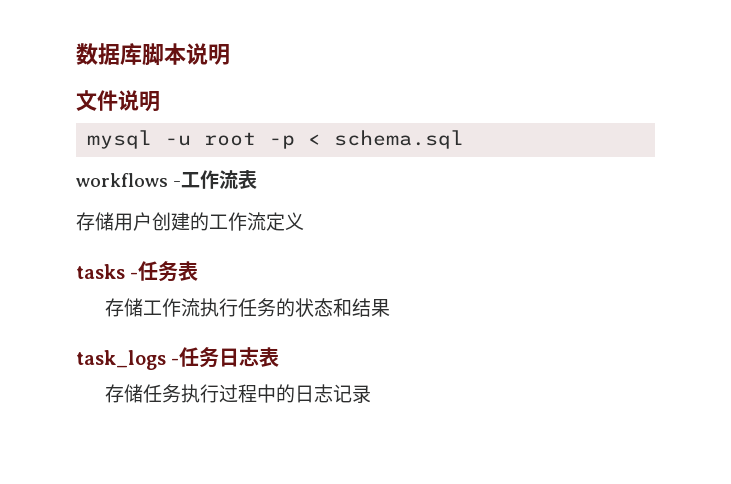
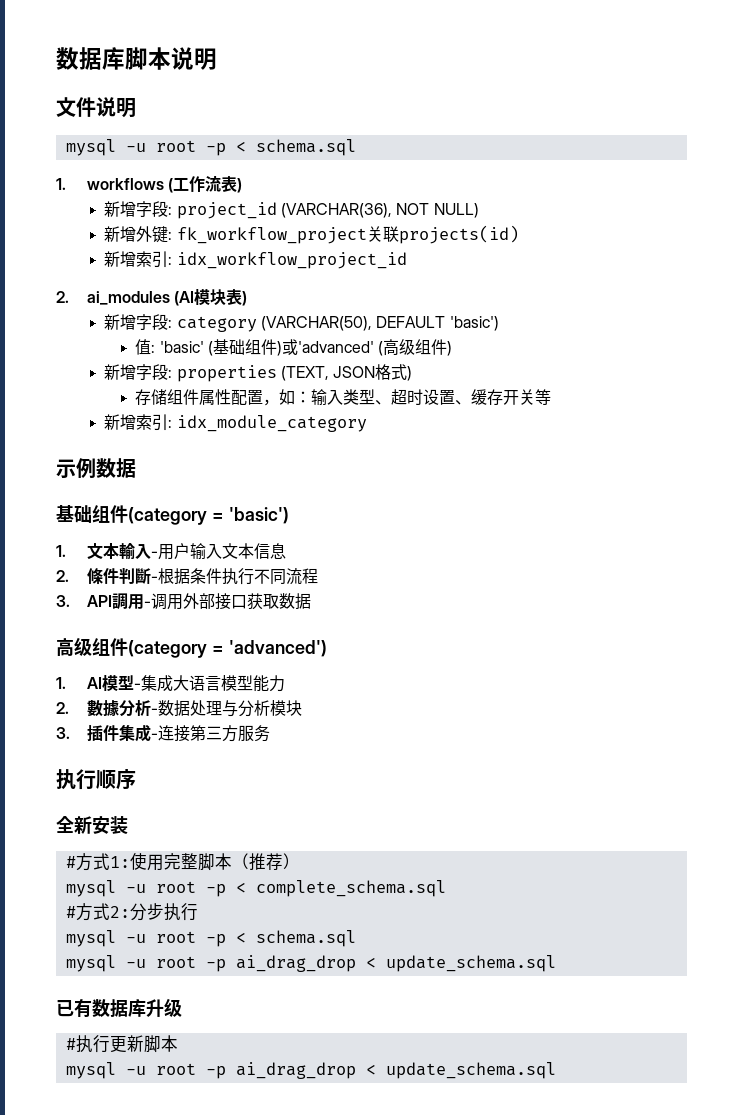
[76,173,182,187] workflows - -> [56,178,174,193] 1. workflows (
[76,212,304,231] [76,261,199,282] [104,298,390,317] [76,347,280,370] [104,384,371,403] // 存储用户创建的工作流定义 // tasks -任务表 // 存储工作流执行任务的状态和结果 // task_logs -任务日志表 // 存储任务执行过程中的日志记录 -> [237,178,243,193] [104,201,479,219] [104,225,519,244] [104,251,407,269] [56,289,248,306] [104,314,499,332] [135,339,453,356] [104,364,413,382] [135,389,552,406] [104,414,367,432] [56,458,136,478] [56,505,289,525] [56,543,286,560] [56,568,318,585] [56,593,311,610] [56,637,327,658] [56,675,285,692] [56,699,302,717] [56,724,270,742] [56,769,136,790] [56,816,128,834] [65,853,300,871] [65,880,446,897] [65,903,198,921] [65,930,356,947] [65,955,556,972] [56,998,182,1017] [65,1035,178,1053] [65,1062,556,1079] ) // 新增字段: project_id (VARCHAR(36), NOT NULL) // 新增外键: fk_workflow_project关联projects(id) // 新增索引: idx_workflow_project_id // 2. ai_modules (AI模块表) // 新增字段: category (VARCHAR(50), DEFAULT 'basic') // 值: 'basic' (基础组件)或'advanced' (高级组件) // 新增字段: properties (TEXT, JSON格式) // 存储组件属性配置，如：输入类型、超时设置、缓存开关等 // 新增索引: idx_module_category // 示例数据 // 基础组件(category = 'basic') // 1.文本輸入-用户输入文本信息 // 2.條件判斷-根据条件执行不同流程 // 3. API調用-调用外部接口获取数据 // 高级组件(category = 'advanced') // 1. AI模型-集成大语言模型能力 // 2.數據分析-数据处理与分析模块 // 3.插件集成-连接第三方服务 // 执行顺序 // 全新安装 // #方式1:使用完整脚本（推荐） // mysql -u root -p < complete_schema.sql // #方式2:分步执行 // mysql -u root -p < schema.sql // mysql -u root -p ai_drag_drop < update_schema.sql // 已有数据库升级 // #执行更新脚本 // mysql -u root -p ai_drag_drop < update_schema.sql

